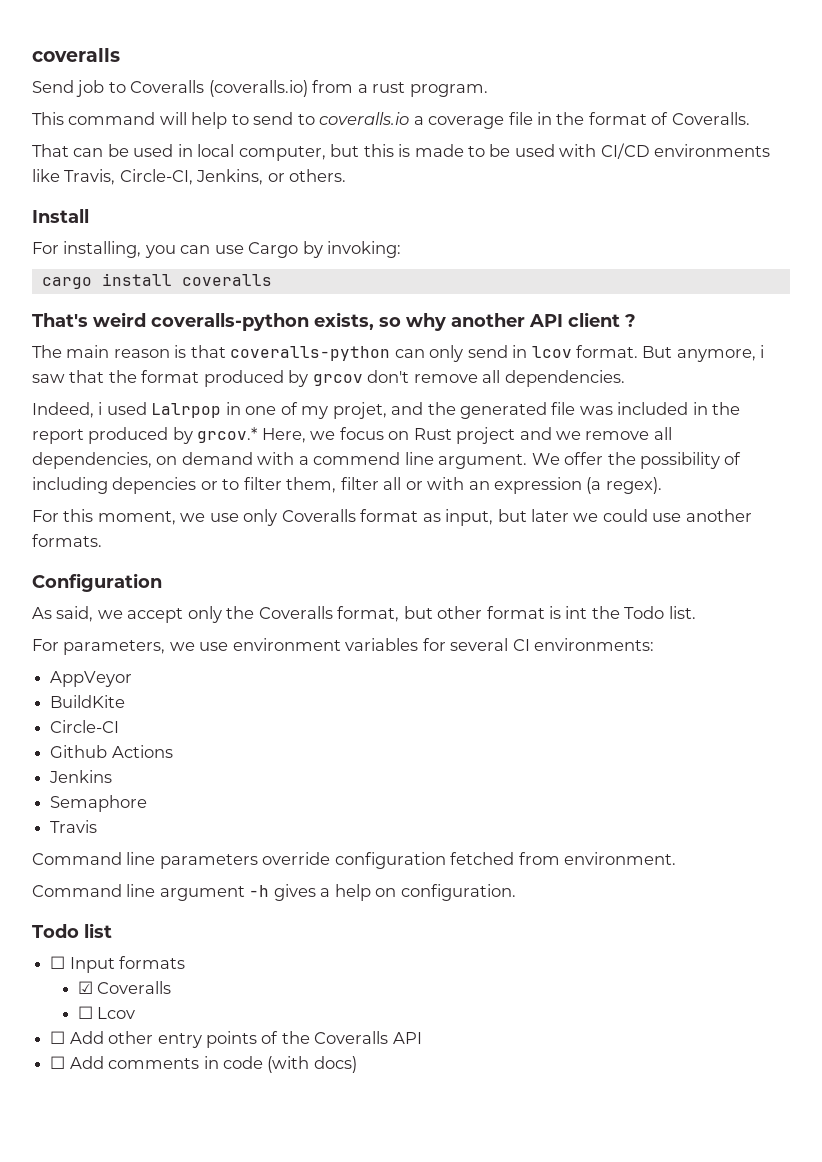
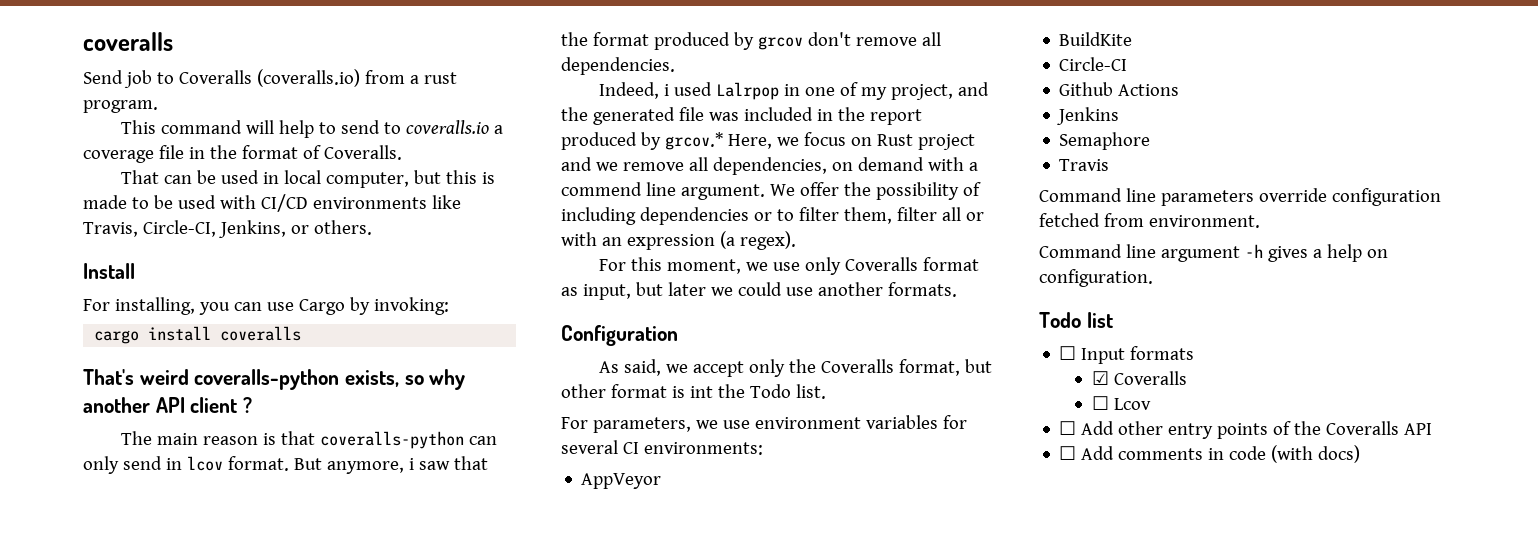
[332,402,387,419] projet, -> [890,84,953,100] project,
[112,477,197,494] depencies -> [639,207,749,225] dependencies

